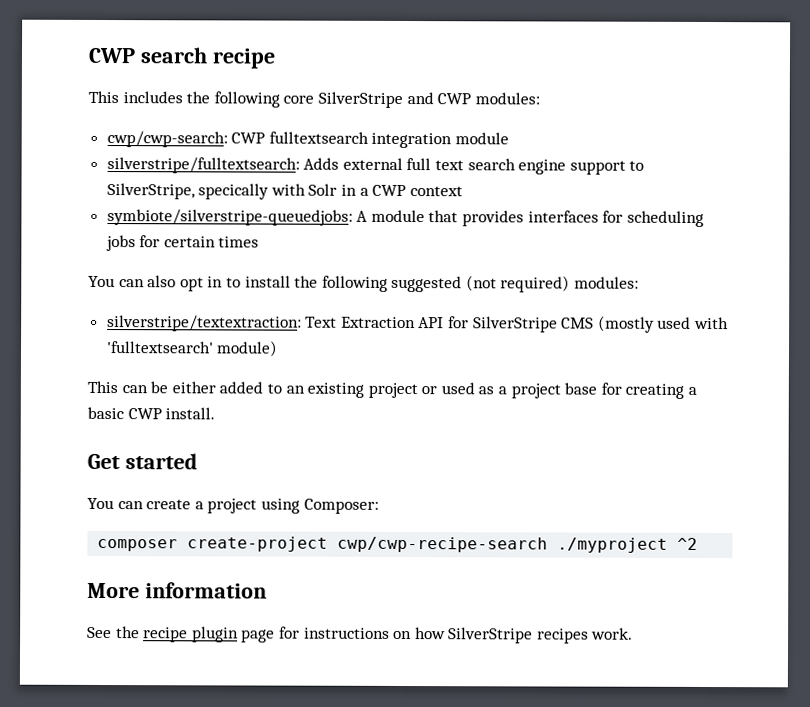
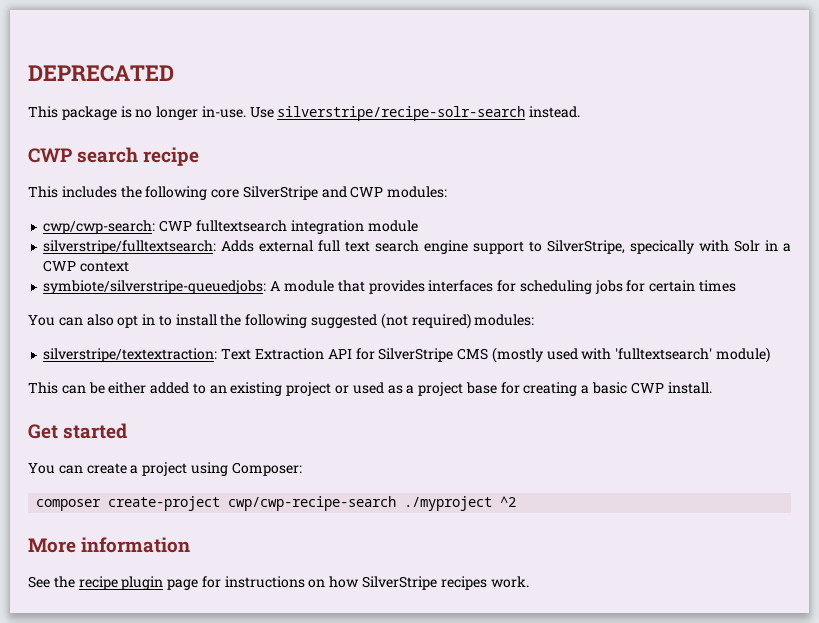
(88, 55) none -> [28,65,174,82] [28,106,581,121] DEPRECATED // This package is no longer in-use. Use silverstripe/recipe-solr-search instead. //

